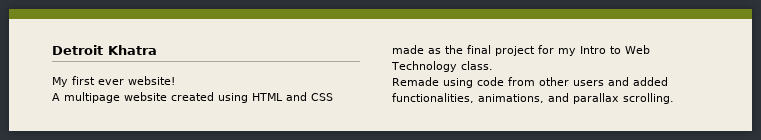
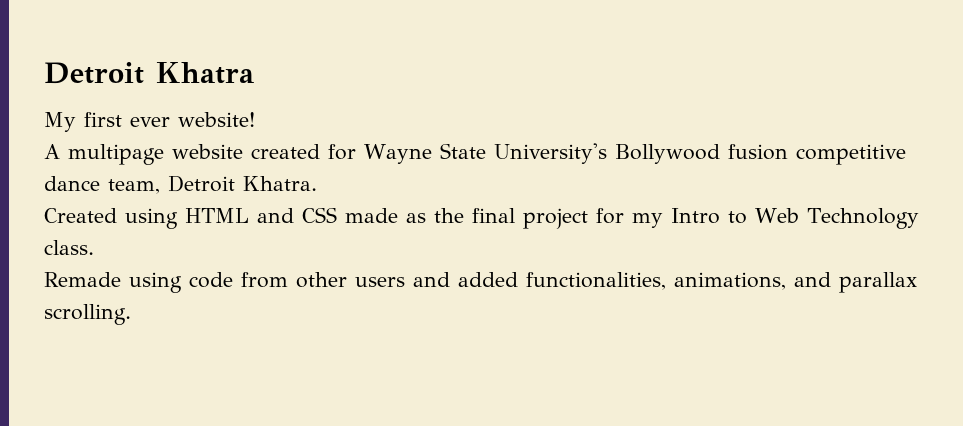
(214, 96) none -> [328,143,906,165] [44,175,317,194] [44,208,117,223] for Wayne State University's Bollywood fusion competitive dance team, Detroit Khatra. // Created

